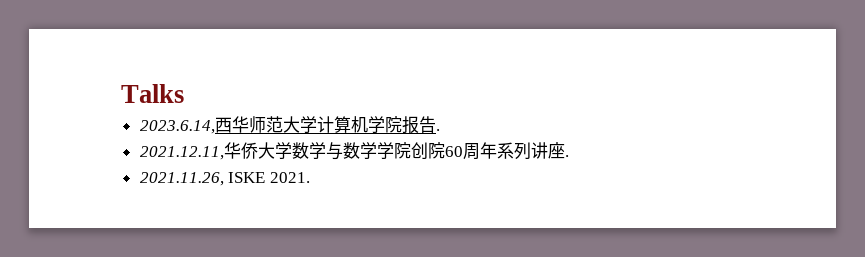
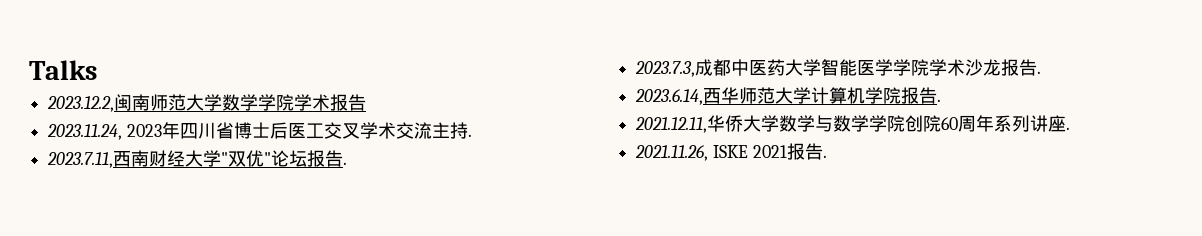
(184, 93) none -> [47,94,367,112] [47,122,472,140] [47,150,348,168] [635,59,1042,77] // 2023.12.2,闽南师范大学数学学院学术报告 // 2023.11.24, 2023年四川省博士后医工交叉学术交流主持. // 2023.7.11,西南财经大学"双优"论坛报告. // 2023.7.3,成都中医药大学智能医学学院学术沙龙报告.
[269,172,310,183] 2021. -> [752,143,827,160] 2021报告.

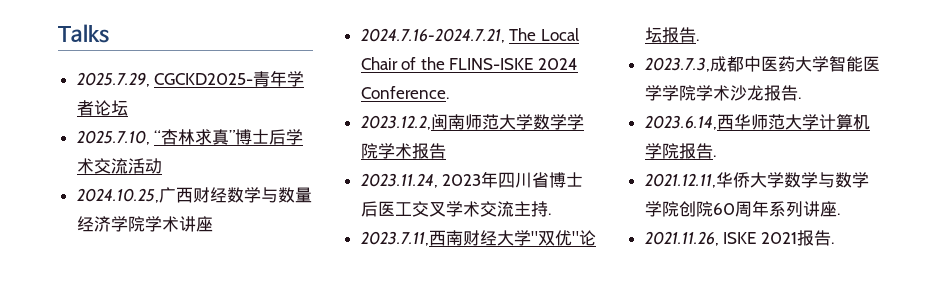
(97, 70) none -> [76,70,305,87] [76,100,128,116] [76,129,304,145] [76,158,162,174] [76,187,312,203] [76,216,213,232] [360,28,579,43] [360,57,579,70] [360,86,449,99] // 2025.7.29, CGCKD2025-青年学者论坛 // 2025.7.10, “杏林求真”博士后学术交流活动 // 2024.10.25,广西财经数学与数量经济学院学术讲座 // 2024.7.16-2024.7.21, The Local Chair of the FLINS-ISKE 2024 Conference.

